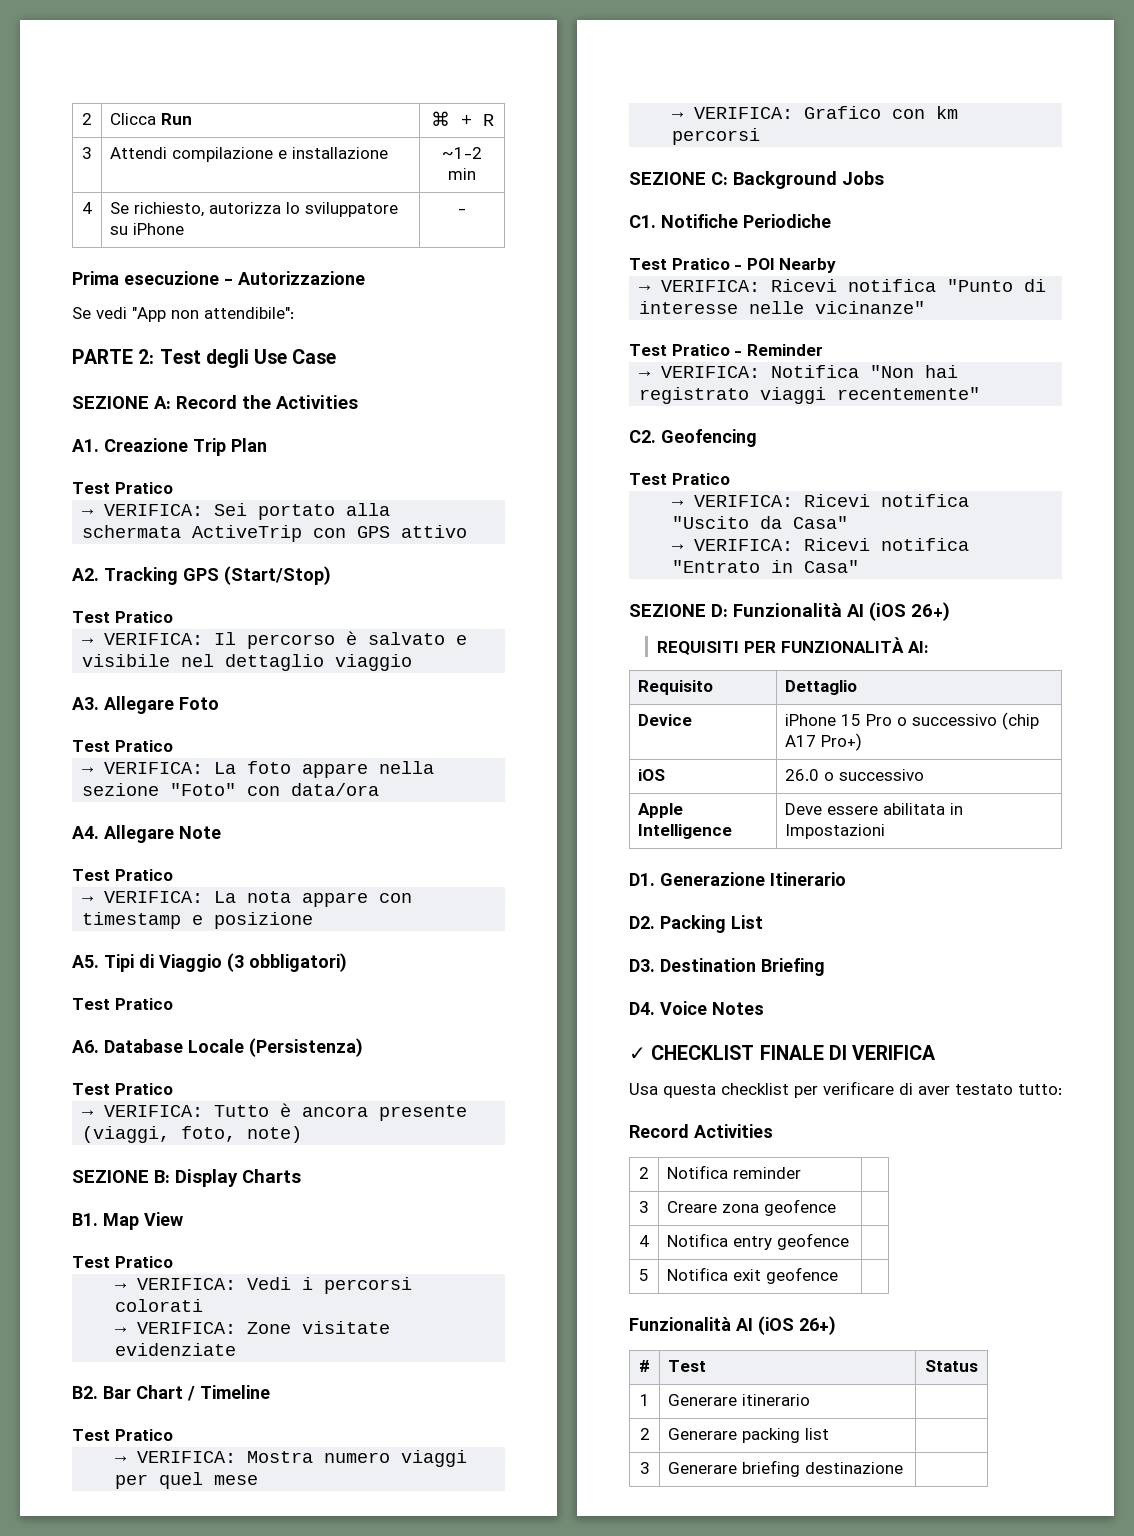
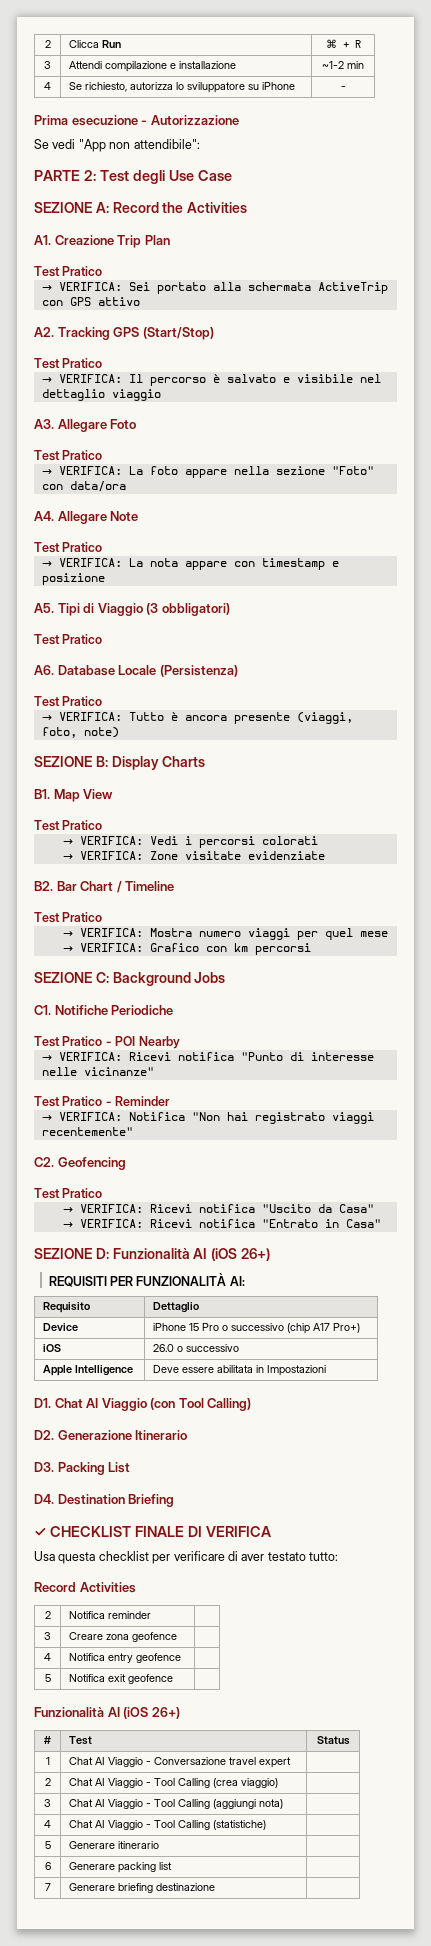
(655, 879) none -> [54,1398,252,1411] [34,1430,54,1440] Chat AI Viaggio (con Tool Calling) // D2.
[629,916,655,929] D2. -> [34,1462,54,1472] D3.
[629,959,655,972] D3. -> [34,1494,54,1504] D4.
[629,1001,764,1015] // D4. Voice Notes -> (175, 1500) none
(650, 1400) none -> [69,1757,292,1768] [44,1778,51,1786] [69,1778,279,1788] [44,1799,51,1807] [69,1799,284,1809] [44,1820,51,1828] [69,1820,267,1830] [44,1841,51,1849] | Chat AI Viaggio - Conversazione travel expert | // 2 | Chat AI Viaggio - Tool Calling (crea viaggio) | // 3 | Chat AI Viaggio - Tool Calling (aggiungi nota) | // 4 | Chat AI Viaggio - Tool Calling (statistiche) | // 5
[639,1428,650,1440] 2 -> [44,1862,51,1870] 6
[639,1462,650,1474] 3 -> [44,1883,51,1891] 7

